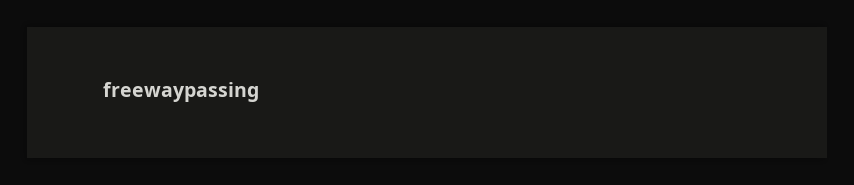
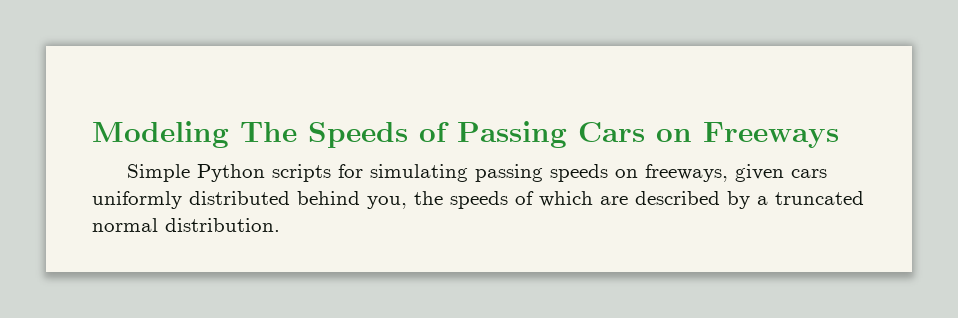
[103,82,259,102] freewaypassing -> [92,121,839,148] [126,164,827,182] [92,191,864,209] [92,218,280,232] Modeling The Speeds of Passing Cars on Freeways // Simple Python scripts for simulating passing speeds on freeways, given cars uniformly distributed behind you, the speeds of which are described by a truncated normal distribution.

